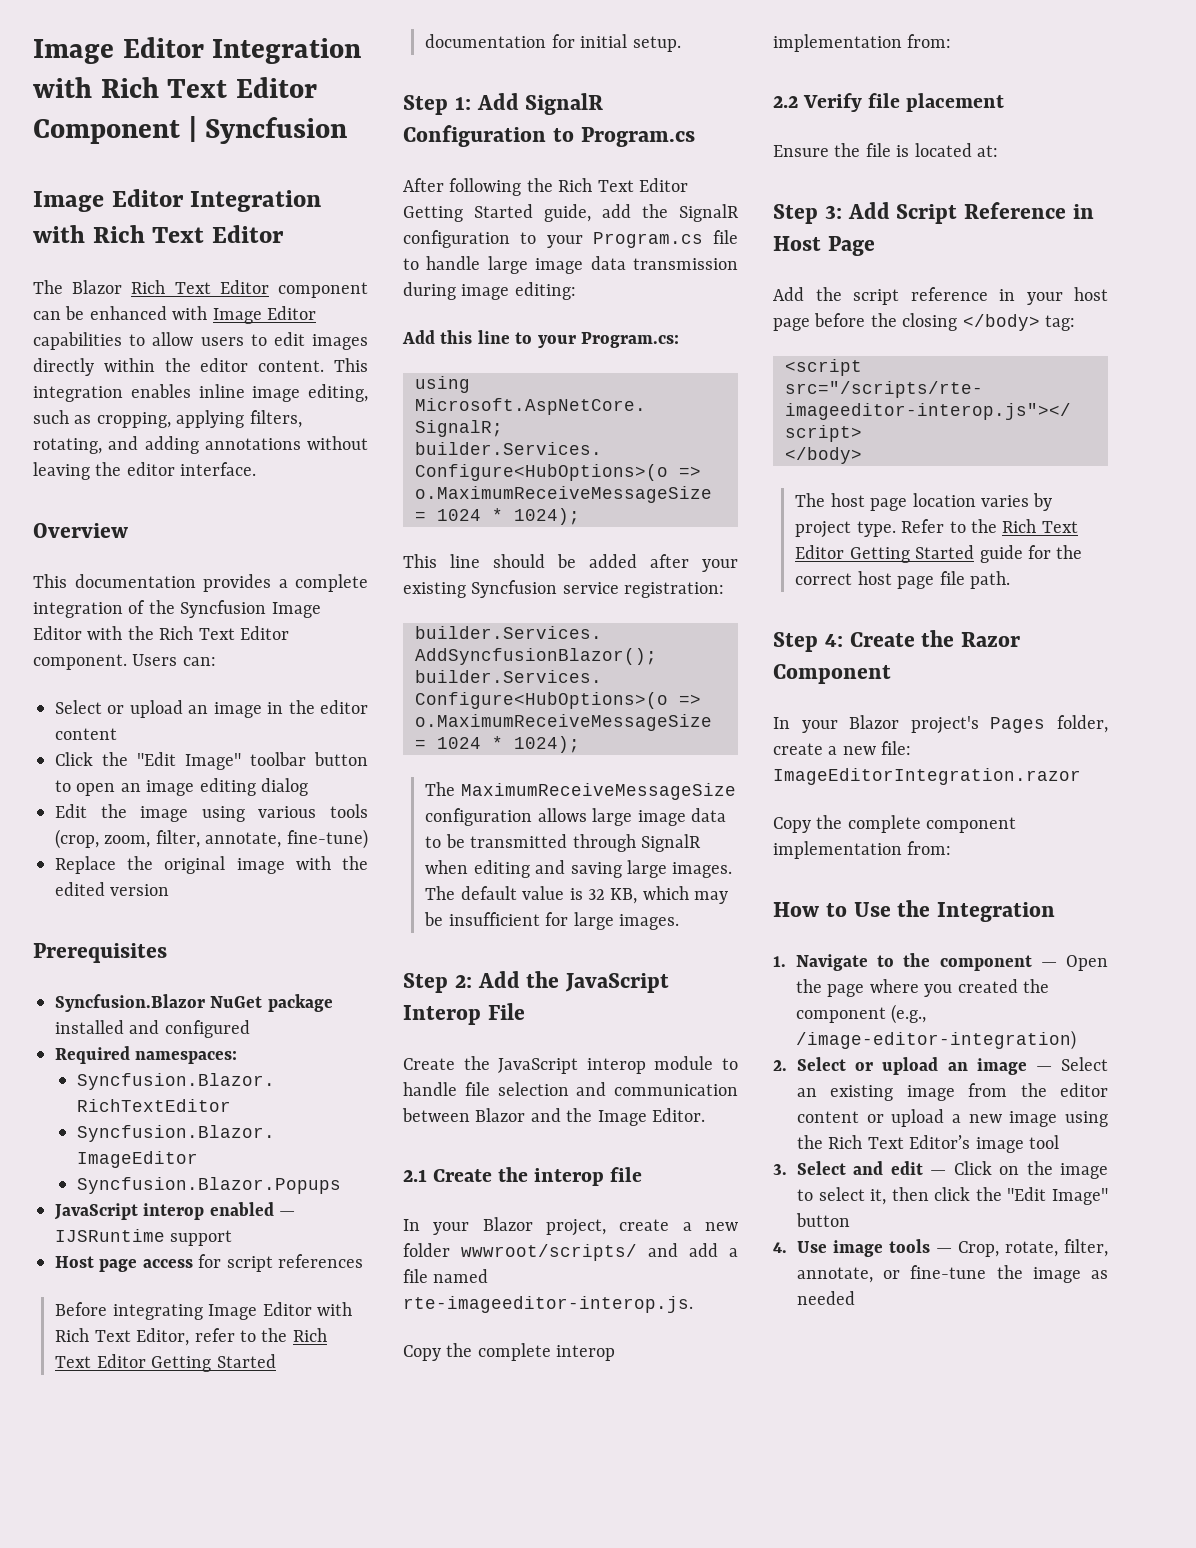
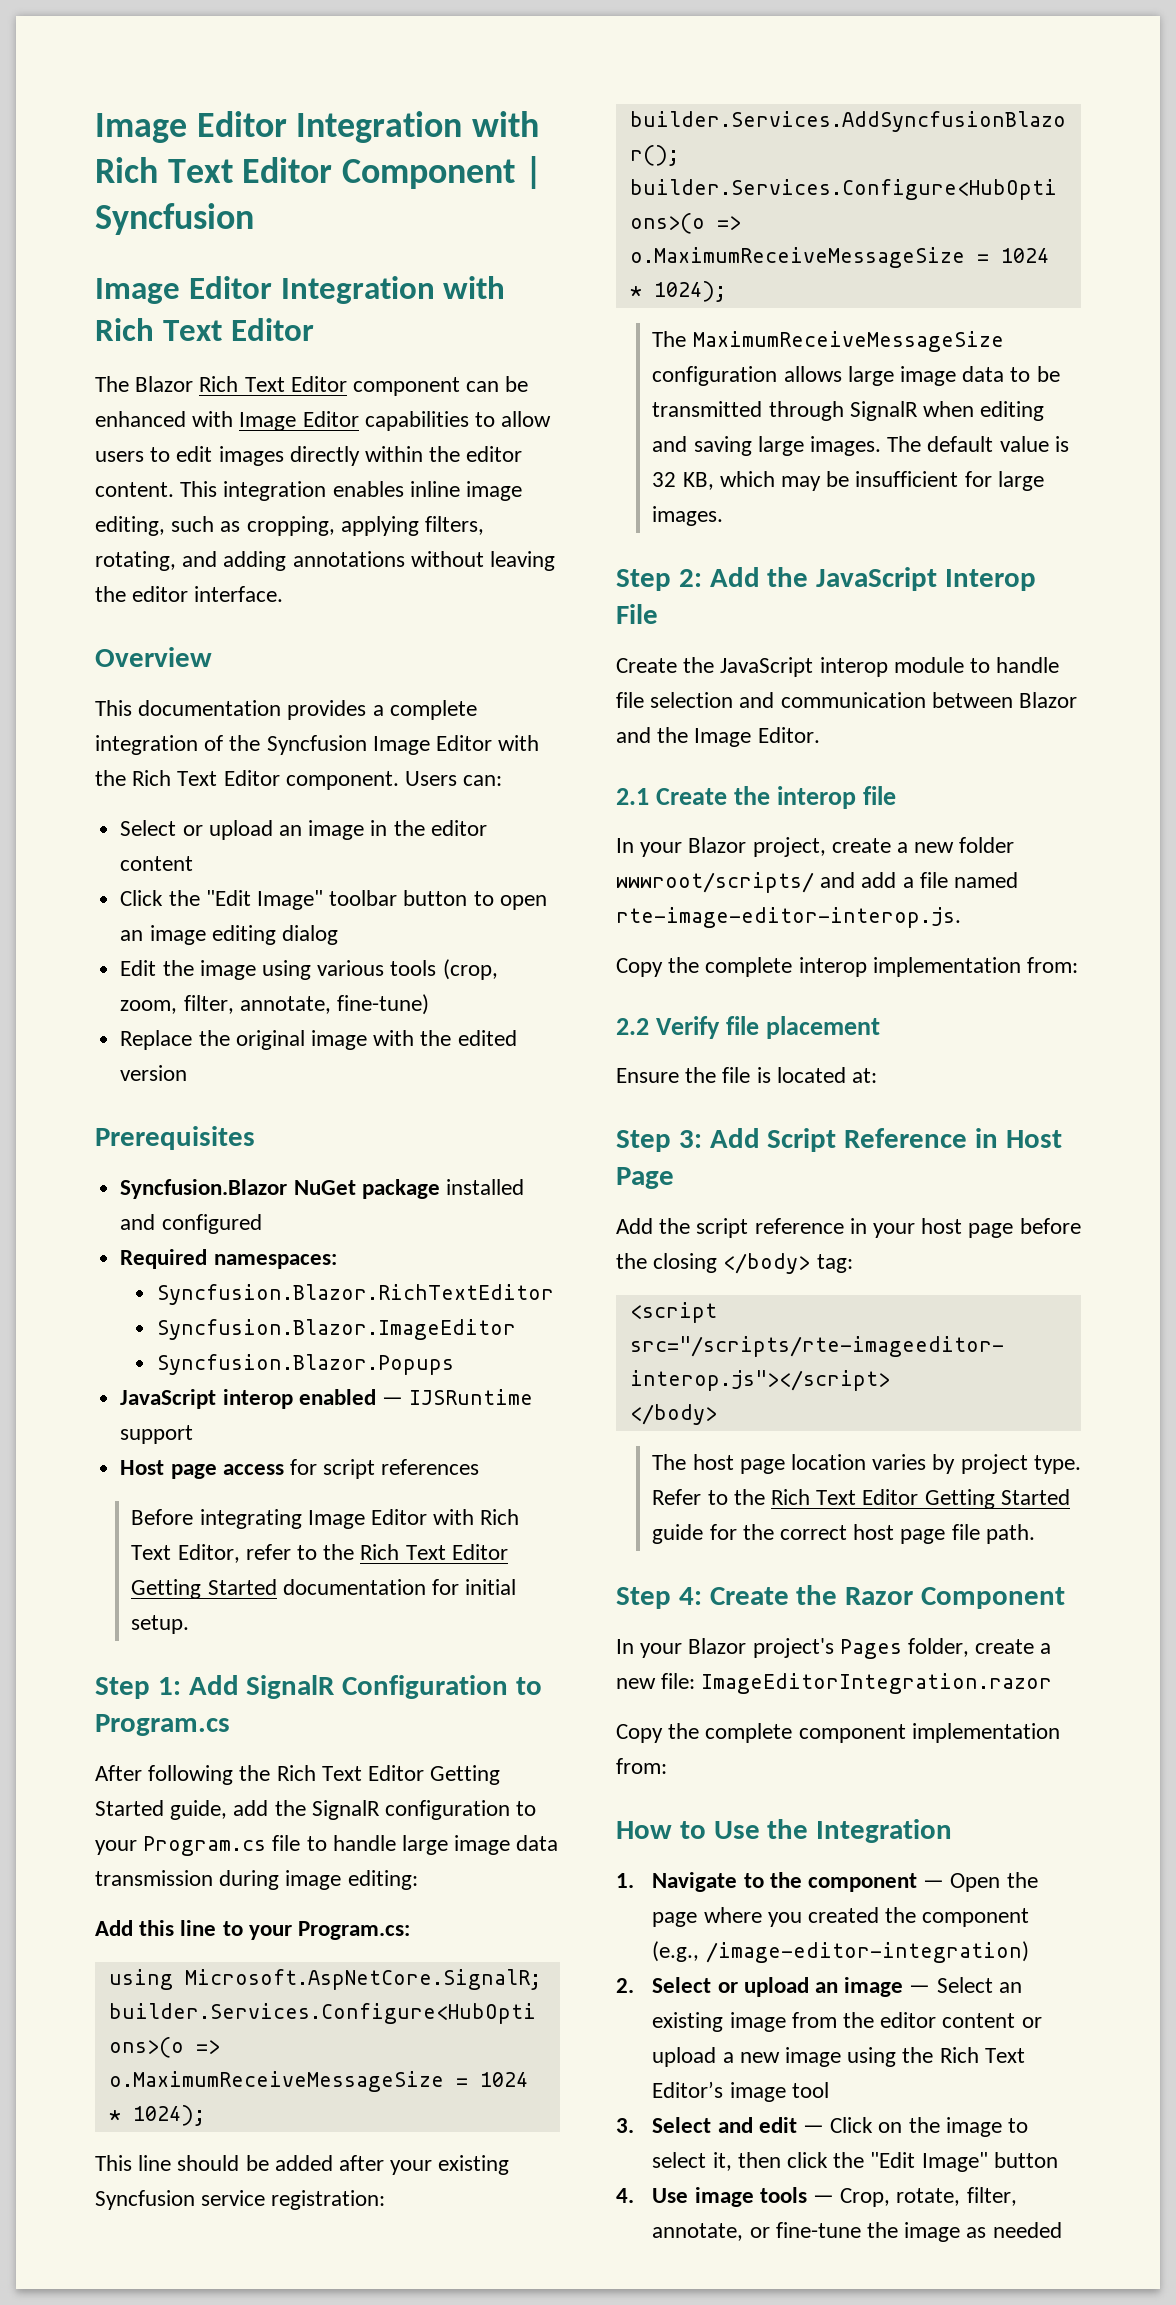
[403,1296,693,1313] rte-imageeditor-interop.js. -> [616,907,961,928] rte-image-editor-interop.js.

